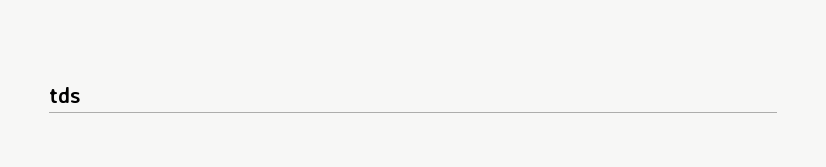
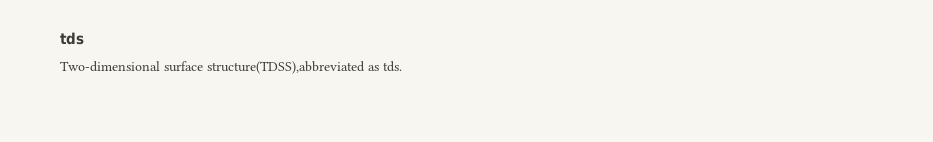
(81, 95) none -> [60,61,402,74] // Two-dimensional surface structure(TDSS),abbreviated as tds.

